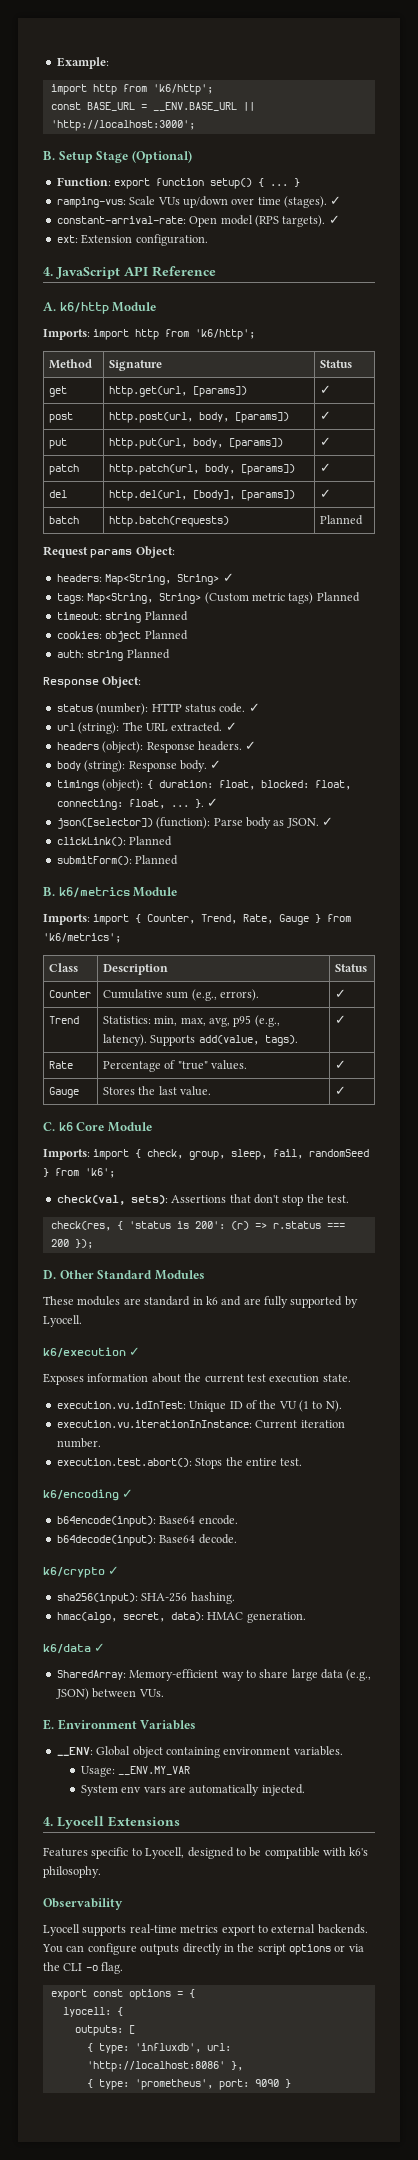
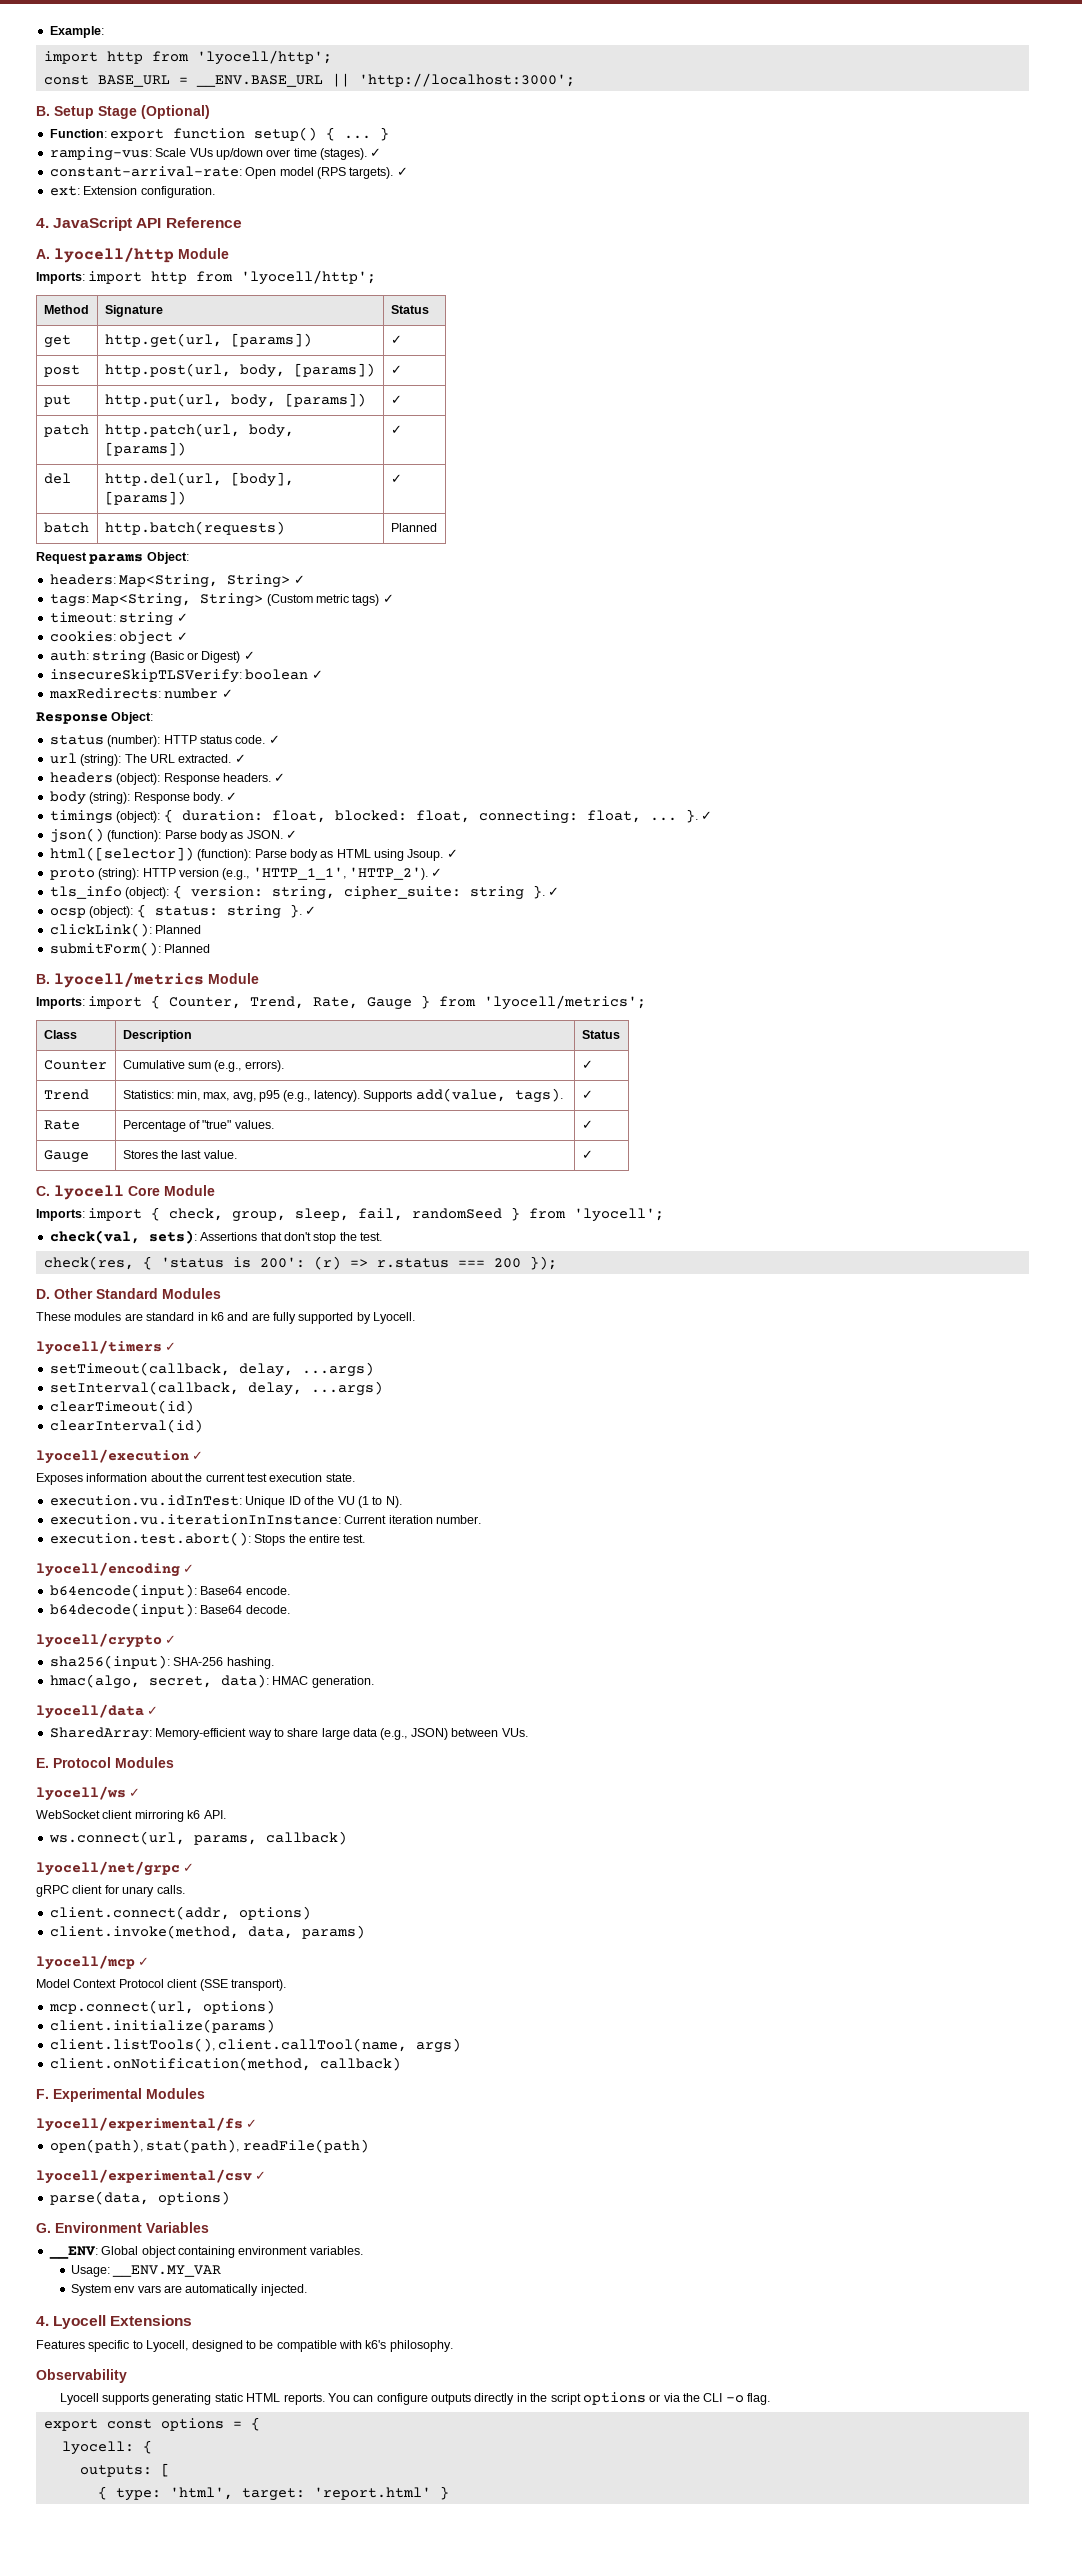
[152,84,213,95] 'k6/http'; -> [196,50,332,65] 'lyocell/http';
[59,302,109,314] k6/http -> [54,247,174,263] lyocell/http
[195,329,256,340] 'k6/http'; -> [241,270,377,285] 'lyocell/http';
[316,592,360,602] Planned -> [382,594,394,603] ✓
[144,611,188,621] Planned -> [176,613,188,622] ✓
[144,630,188,640] Planned -> [176,632,188,641] ✓
[126,649,170,659] Planned -> [149,651,255,663] [49,669,323,683] [48,688,233,699] (Basic or Digest) ✓ // insecureSkipTLSVerify: boolean ✓ // maxRedirects: number ✓
[56,818,153,829] json([selector]) -> [49,828,104,843] json()
(333, 821) none -> [49,847,458,861] [49,867,443,880] [49,885,559,900] [49,904,316,919] // html([selector]) (function): Parse body as HTML using Jsoup. ✓ // proto (string): HTTP version (e.g., 'HTTP_1_1', 'HTTP_2'). ✓ // tls_info (object): { version: string, cipher_suite: string }. ✓ // ocsp (object): { status: string }. ✓
[58,887,130,898] k6/metrics -> [54,972,204,988] lyocell/metrics
[43,933,121,943] 'k6/metrics'; -> [484,995,647,1010] 'lyocell/metrics';
[58,1122,73,1131] k6 -> [54,1185,124,1200] lyocell
[85,1168,115,1178] 'k6'; -> [574,1208,665,1222] 'lyocell';
[43,1347,126,1358] k6/execution -> [36,1340,177,1355] [49,1362,374,1377] [49,1381,383,1396] [49,1400,194,1414] [49,1419,203,1433] [36,1449,189,1464] lyocell/timers ✓ // setTimeout(callback, delay, ...args) // setInterval(callback, delay, ...args) // clearTimeout(id) // clearInterval(id) // lyocell/execution
[43,1489,119,1501] k6/encoding -> [36,1562,180,1577] lyocell/encoding
[43,1566,105,1578] k6/crypto -> [36,1633,162,1648] lyocell/crypto
[43,1643,91,1654] k6/data -> [36,1704,144,1719] lyocell/data
(54, 1724) none -> [53,1757,174,1768] [36,1786,141,1801] [36,1810,226,1822] [48,1831,347,1845] [36,1861,195,1876] [36,1885,185,1897] [49,1906,311,1920] [49,1925,365,1939] [36,1955,150,1970] [36,1979,286,1991] [48,2000,275,2014] [49,2019,275,2033] [49,2038,462,2053] [49,2057,401,2071] [36,2088,205,2102] [36,2117,258,2132] [49,2139,369,2153] [36,2169,267,2184] [49,2191,230,2205] [36,2223,51,2233] Protocol Modules // lyocell/ws ✓ // WebSocket client mirroring k6 API. // ws.connect(url, params, callback) // lyocell/net/grpc ✓ // gRPC client for unary calls. // client.connect(addr, options) // client.invoke(method, data, params) // lyocell/mcp ✓ // Model Context Protocol client (SSE transport). // mcp.connect(url, options) // client.initialize(params) // client.listTools(), client.callTool(name, args) // client.onNotification(method, callback) // F. Experimental Modules // lyocell/experimental/fs ✓ // open(path), stat(path), readFile(path) // lyocell/experimental/csv ✓ // parse(data, options) // G.
[129,1924,368,1936] real-time metrics export to external backends. -> [152,2393,325,2405] generating static HTML reports.
[134,2043,231,2053] [86,2061,243,2072] [86,2079,279,2090] 'influxdb', url: 'http://localhost:8086' }, // { type: 'prometheus', port: 9090 -> [169,2487,431,2501] 'html', target: 'report.html'

